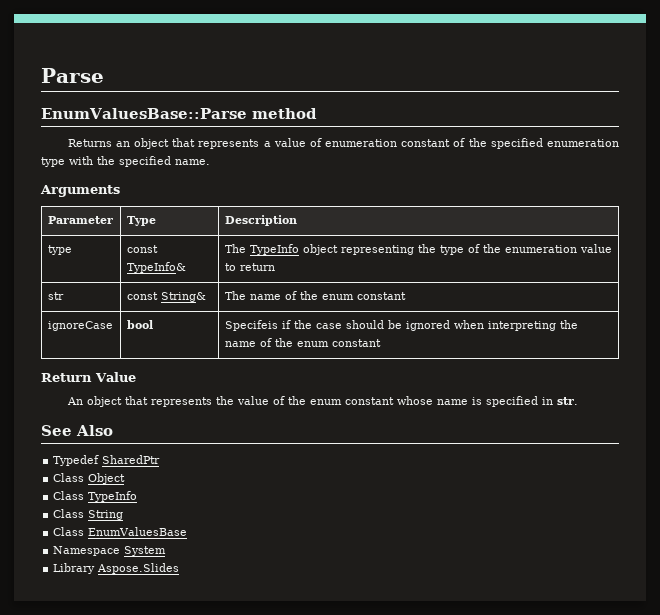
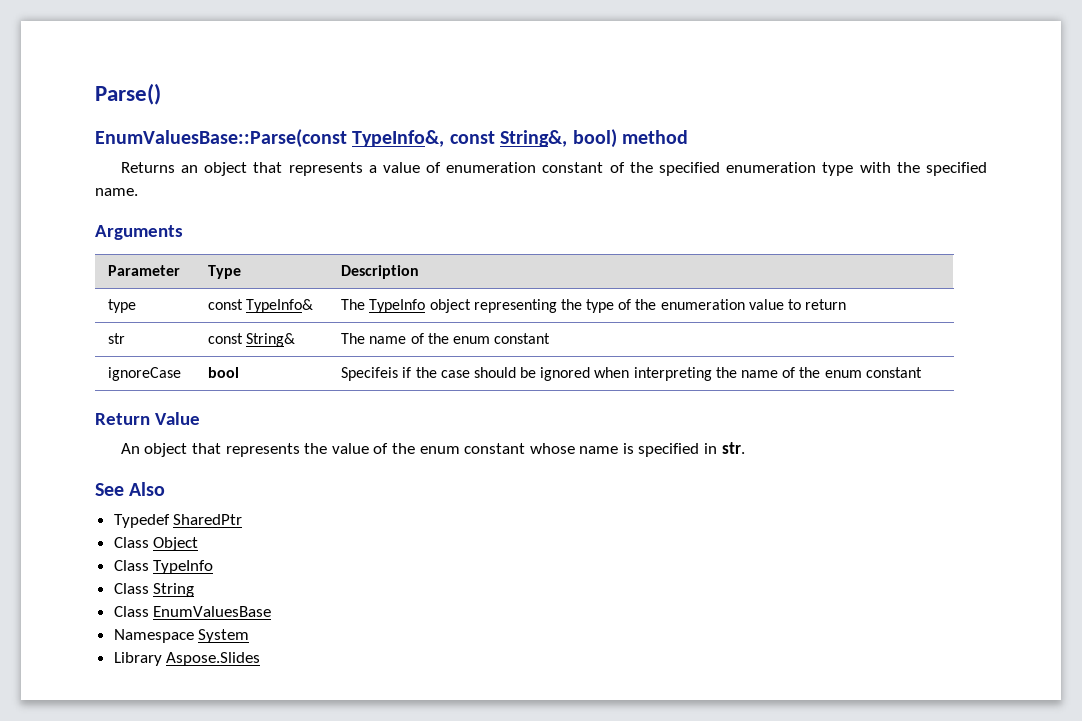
[41,68,104,83] [41,108,247,119] Parse // EnumValuesBase::Parse -> [95,83,161,105] [95,129,617,148] Parse() // EnumValuesBase::Parse(const TypeInfo&, const String&, bool)

